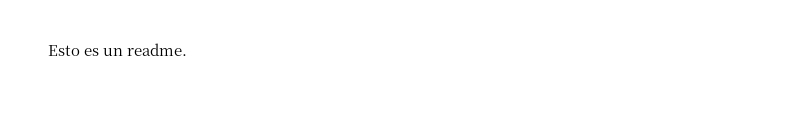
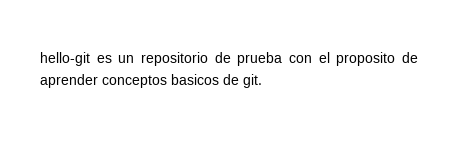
[48,45,80,56] Esto -> [40,52,90,66] hello-git
[127,43,188,56] readme. -> [141,52,419,66] [40,74,262,88] repositorio de prueba con el proposito de aprender conceptos basicos de git.

